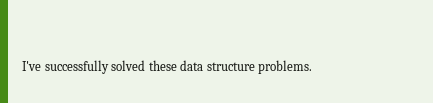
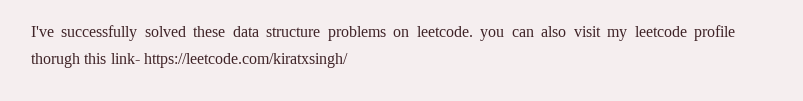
[258,60,313,74] problems. -> [327,25,736,41] [31,53,348,68] problems on leetcode. you can also visit my leetcode profile thorugh this link- https://leetcode.com/kiratxsingh/

